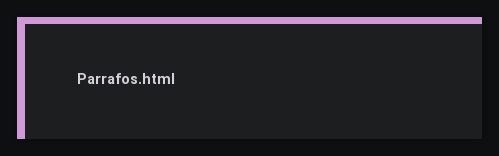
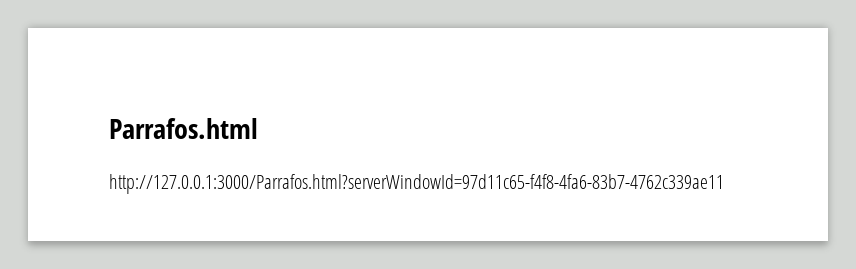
(175, 78) none -> [109,174,724,194] // http://127.0.0.1:3000/Parrafos.html?serverWindowId=97d11c65-f4f8-4fa6-83b7-4762c339ae11

